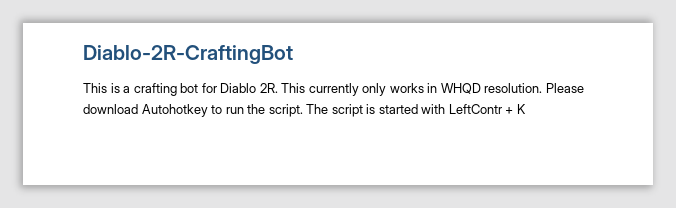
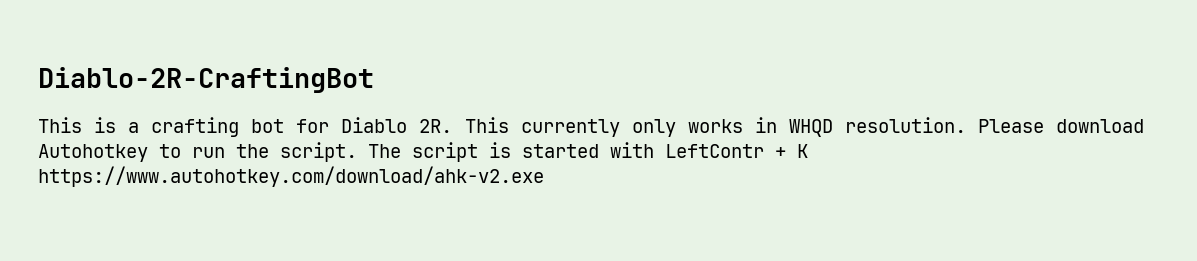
(526, 109) none -> [38,166,544,187] https://www.autohotkey.com/download/ahk-v2.exe

